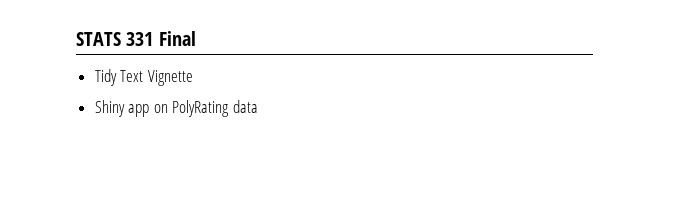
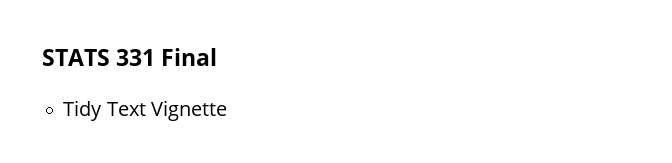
[94,100,259,117] // Shiny app on PolyRating data -> (227, 110) none

